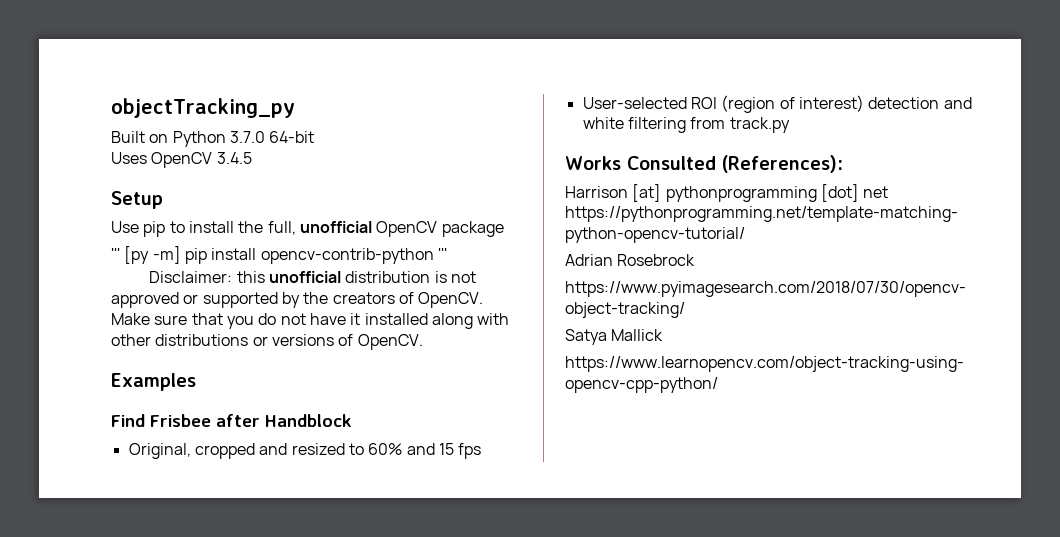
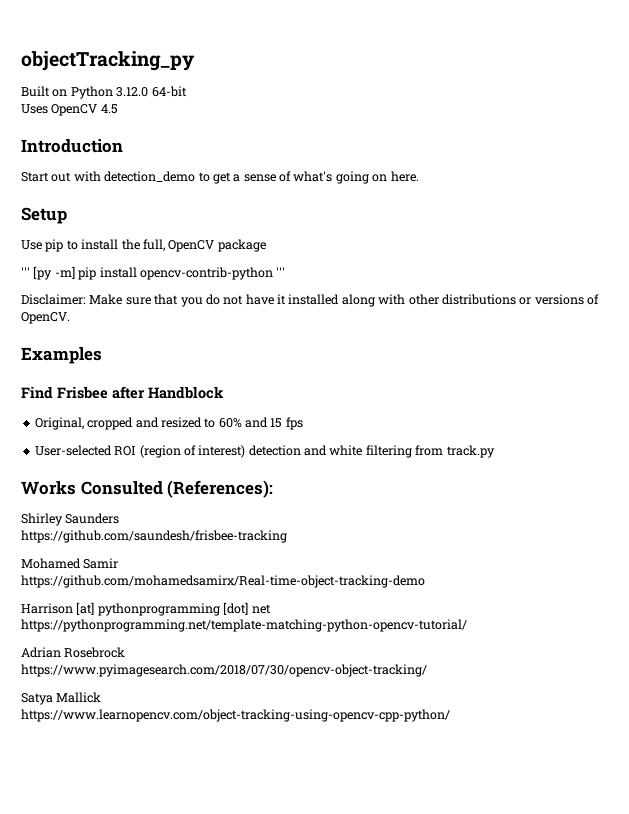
[229,131,265,143] 3.7.0 -> [116,87,149,97] 3.12.0
[216,152,252,164] 3.4.5 -> [100,104,118,114] [21,139,123,153] [21,171,419,184] 4.5 // Introduction // Start out with detection_demo to get a sense of what's going on here.
[299,221,372,233] unofficial -> (165, 245) none
[236,271,476,283] [111,292,484,308] this unofficial distribution is not approved or supported by the creators of OpenCV. -> (86, 299) none
(843, 164) none -> [21,513,120,526] [21,530,287,543] [21,558,119,569] [21,575,425,588] // Shirley Saunders // https://github.com/saundesh/frisbee-tracking // Mohamed Samir // https://github.com/mohamedsamirx/Real-time-object-tracking-demo

